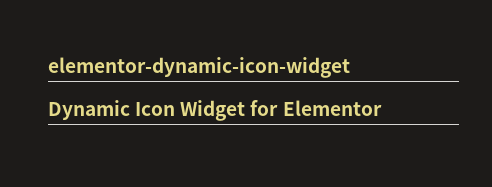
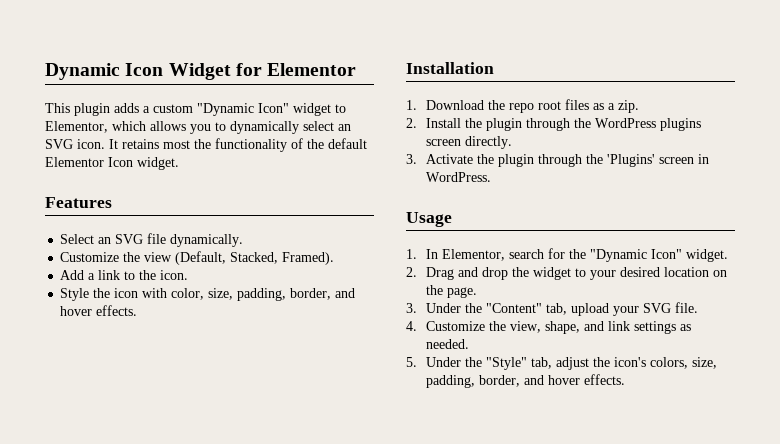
[48,57,350,78] elementor-dynamic-icon-widget // -> (45, 71) none
(382, 108) none -> [45,103,346,116] [45,121,351,134] [45,138,367,152] [45,157,179,170] [45,197,112,208] [60,233,244,247] [60,251,335,265] [60,270,189,280] [60,288,356,301] [60,305,138,316] [406,62,494,74] [406,99,640,113] [406,118,702,131] [426,136,513,149] [406,154,710,167] [426,172,492,182] [406,212,452,227] [406,248,729,262] [406,267,728,280] [426,285,478,298] [406,302,699,316] [406,321,692,334] [426,339,470,349] [406,357,718,370] [426,374,626,388] // This plugin adds a custom "Dynamic Icon" widget to Elementor, which allows you to dynamically select an SVG icon. It retains most the functionality of the default Elementor Icon widget. // Features // Select an SVG file dynamically. // Customize the view (Default, Stacked, Framed). // Add a link to the icon. // Style the icon with color, size, padding, border, and hover effects. // Installation // 1. Download the repo root files as a zip. // 2. Install the plugin through the WordPress plugins screen directly. // 3. Activate the plugin through the 'Plugins' screen in WordPress. // Usage // 1. In Elementor, search for the "Dynamic Icon" widget. // 2. Drag and drop the widget to your desired location on the page. // 3. Under the "Content" tab, upload your SVG file. // 4. Customize the view, shape, and link settings as needed. // 5. Under the "Style" tab, adjust the icon's colors, size, padding, border, and hover effects.

